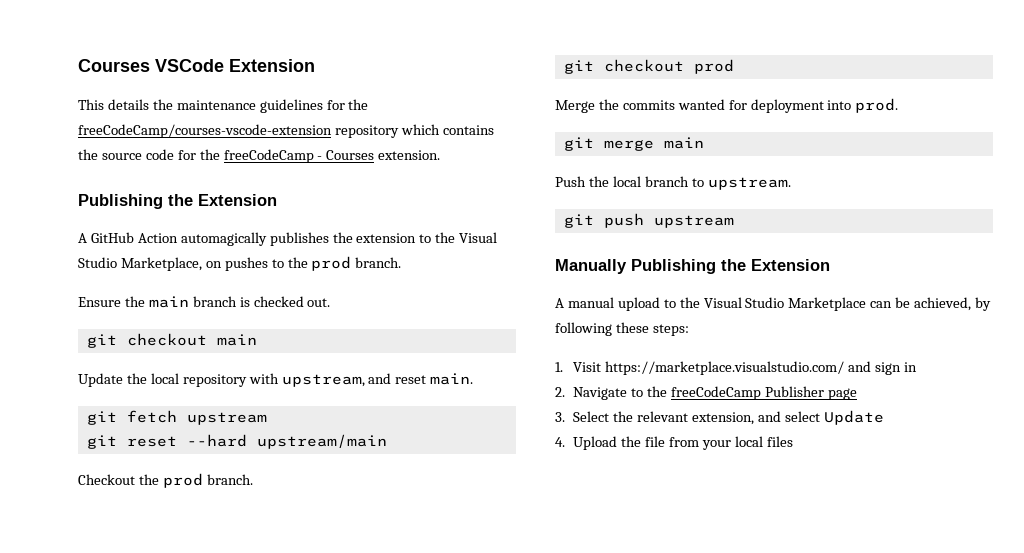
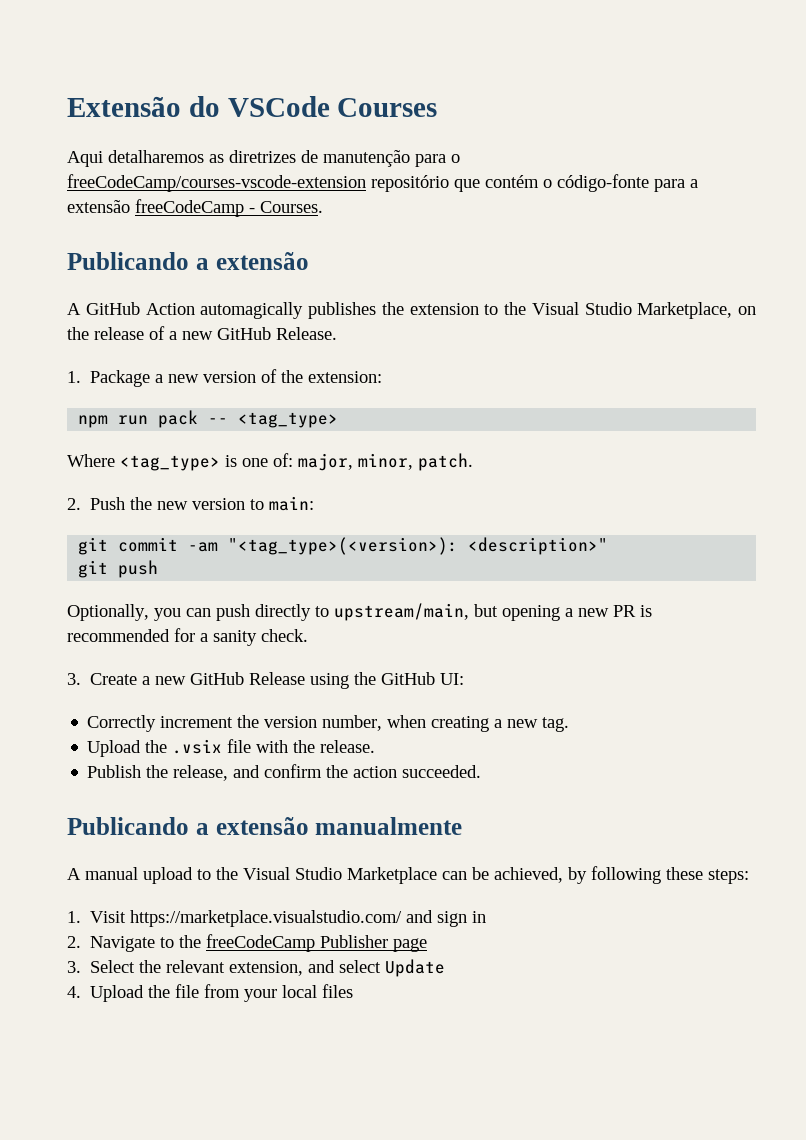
[78,59,315,72] [78,99,369,113] [78,124,494,138] [78,149,441,163] [78,194,277,209] Courses VSCode Extension // This details the maintenance guidelines for the freeCodeCamp/courses-vscode-extension repository which contains the source code for the freeCodeCamp - Courses extension. // Publishing the Extension -> [67,96,438,117] [67,150,460,167] [67,174,698,192] [67,199,323,217] [67,252,309,270] Extensão do VSCode Courses // Aqui detalharemos as diretrizes de manutenção para o freeCodeCamp/courses-vscode-extension repositório que contém o código-fonte para a extensão freeCodeCamp - Courses. // Publicando a extensão
[224,256,402,271] [78,296,331,308] [86,333,257,348] [78,373,474,387] [86,410,267,425] [86,434,387,449] [78,473,253,488] [563,59,734,74] [555,98,899,113] [563,137,704,151] [555,176,791,190] [563,213,734,228] [555,259,830,274] pushes to the prod branch. // Ensure the main branch is checked out. // git checkout main // Update the local repository with upstream, and reset main. // git fetch upstream // git reset --hard upstream/main // Checkout the prod branch. // git checkout prod // Merge the commits wanted for deployment into prod. // git merge main // Push the local branch to upstream. // git push upstream // Manually Publishing the Extension -> [67,326,337,340] [67,369,383,387] [78,410,339,428] [67,453,473,471] [67,496,315,511] [78,537,609,555] [78,560,159,578] [67,603,652,621] [67,628,308,646] [67,672,465,689] [87,715,570,732] [87,739,376,757] [87,764,482,781] [67,817,463,835] the release of a new GitHub Release. // 1. Package a new version of the extension: // npm run pack -- <tag_type> // Where <tag_type> is one of: major, minor, patch. // 2. Push the new version to main: // git commit -am "<tag_type>(<version>): <description>" // git push // Optionally, you can push directly to upstream/main, but opening a new PR is recommended for a sanity check. // 3. Create a new GitHub Release using the GitHub UI: // Correctly increment the version number, when creating a new tag. // Upload the .vsix file with the release. // Publish the release, and confirm the action succeeded. // Publicando a extensão manualmente

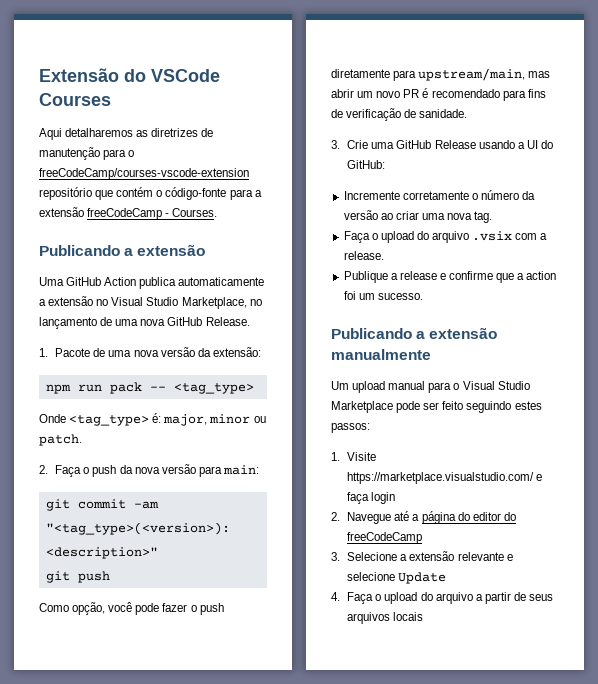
[67,303,81,315] A -> [39,277,64,286] Uma
[200,302,756,319] [67,326,337,340] [67,369,383,387] automagically publishes the extension to the Visual Studio Marketplace, on the release of a new GitHub Release. // 1. Package a new version of the extension: -> [139,277,265,289] [39,296,262,309] [39,317,250,329] [39,347,261,357] publica automaticamente a extensão no Visual Studio Marketplace, no lançamento de uma nova GitHub Release. // 1. Pacote de uma nova versão da extensão:
[67,453,473,471] [67,497,265,510] Where <tag_type> is one of: major, minor, patch. // 2. Push the new version to -> [39,413,266,426] [39,434,82,446] [39,464,222,477] Onde <tag_type> é: major, minor ou patch. // 2. Faça o push da nova versão para
[67,603,652,621] [67,628,308,646] [67,672,465,689] [87,715,570,732] [87,739,376,757] [87,764,482,781] [67,817,463,835] [67,866,749,884] [67,910,487,927] [67,934,428,952] [67,959,446,977] [67,984,354,1002] Optionally, you can push directly to upstream/main, but opening a new PR is recommended for a sanity check. // 3. Create a new GitHub Release using the GitHub UI: // Correctly increment the version number, when creating a new tag. // Upload the .vsix file with the release. // Publish the release, and confirm the action succeeded. // Publicando a extensão manualmente // A manual upload to the Visual Studio Marketplace can be achieved, by following these steps: // 1. Visit https://marketplace.visualstudio.com/ and sign in // 2. Navigate to the freeCodeCamp Publisher page // 3. Select the relevant extension, and select Update // 4. Upload the file from your local files -> [39,602,224,615] [331,68,551,81] [331,88,546,101] [331,108,468,121] [331,140,554,149] [347,160,386,169] [343,190,536,200] [343,210,493,223] [343,231,548,243] [343,251,384,260] [343,271,557,283] [343,291,423,300] [331,327,498,339] [331,349,431,360] [331,381,530,393] [331,401,542,413] [331,423,370,433] [331,452,377,461] [347,472,543,484] [347,492,396,504] [331,511,516,524] [347,532,423,544] [331,551,513,561] [347,572,447,584] [331,592,554,604] [347,612,424,624] Como opção, você pode fazer o push diretamente para upstream/main, mas abrir um novo PR é recomendado para fins de verificação de sanidade. // 3. Crie uma GitHub Release usando a UI do GitHub: // Incremente corretamente o número da versão ao criar uma nova tag. // Faça o upload do arquivo .vsix com a release. // Publique a release e confirme que a action foi um sucesso. // Publicando a extensão manualmente // Um upload manual para o Visual Studio Marketplace pode ser feito seguindo estes passos: // 1. Visite https://marketplace.visualstudio.com/ e faça login // 2. Navegue até a página do editor do freeCodeCamp // 3. Selecione a extensão relevante e selecione Update // 4. Faça o upload do arquivo a partir de seus arquivos locais

